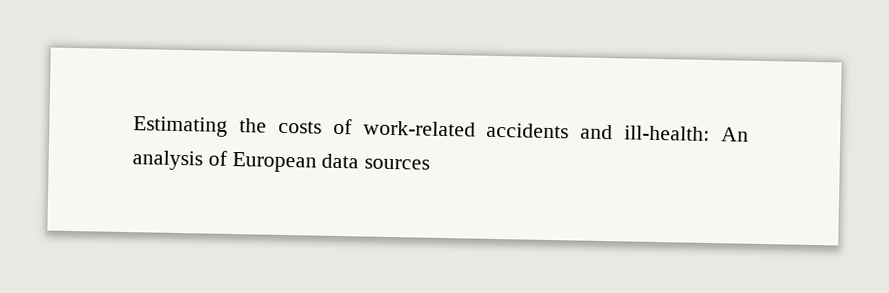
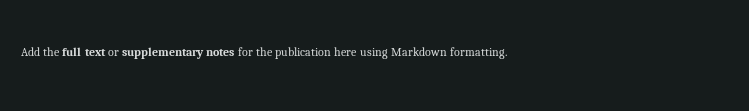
[133,116,749,142] [132,150,431,173] Estimating the costs of work-related accidents and ill-health: An analysis of European data sources -> [21,47,508,59] Add the full text or supplementary notes for the publication here using Markdown formatting.

